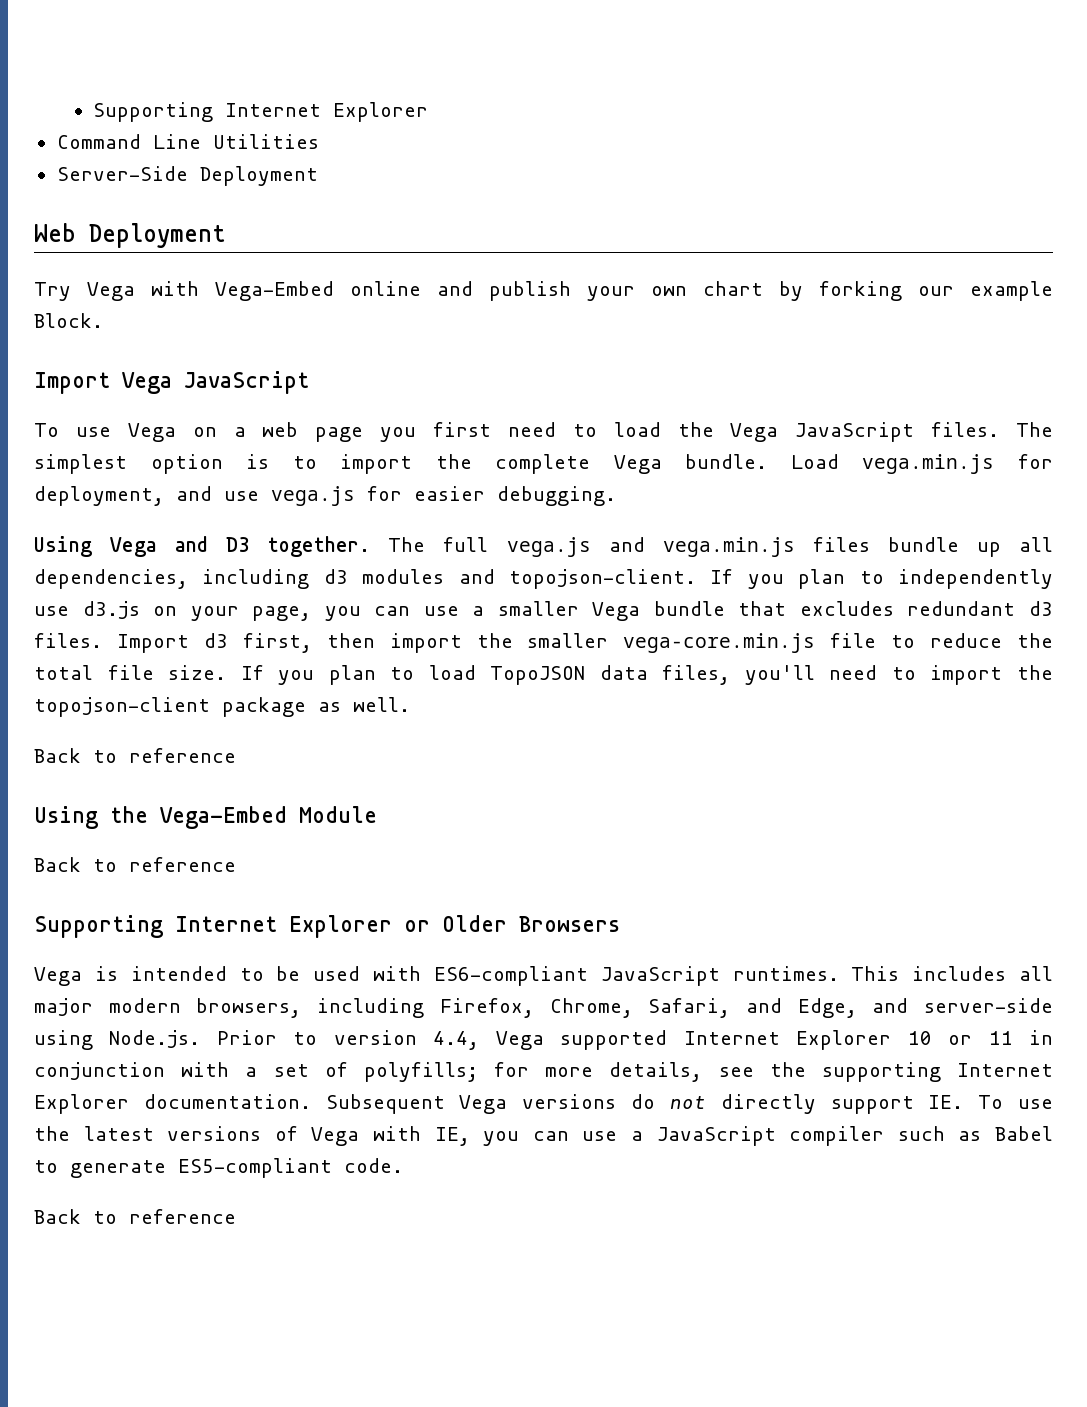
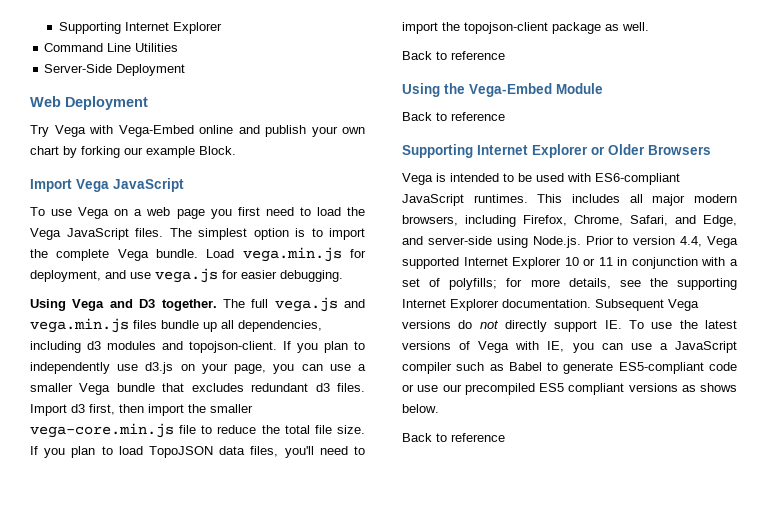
[344,1158,403,1173] code. -> [709,362,737,371] [402,383,737,395] [402,404,439,413] code or use our precompiled ES5 compliant versions as shows below.

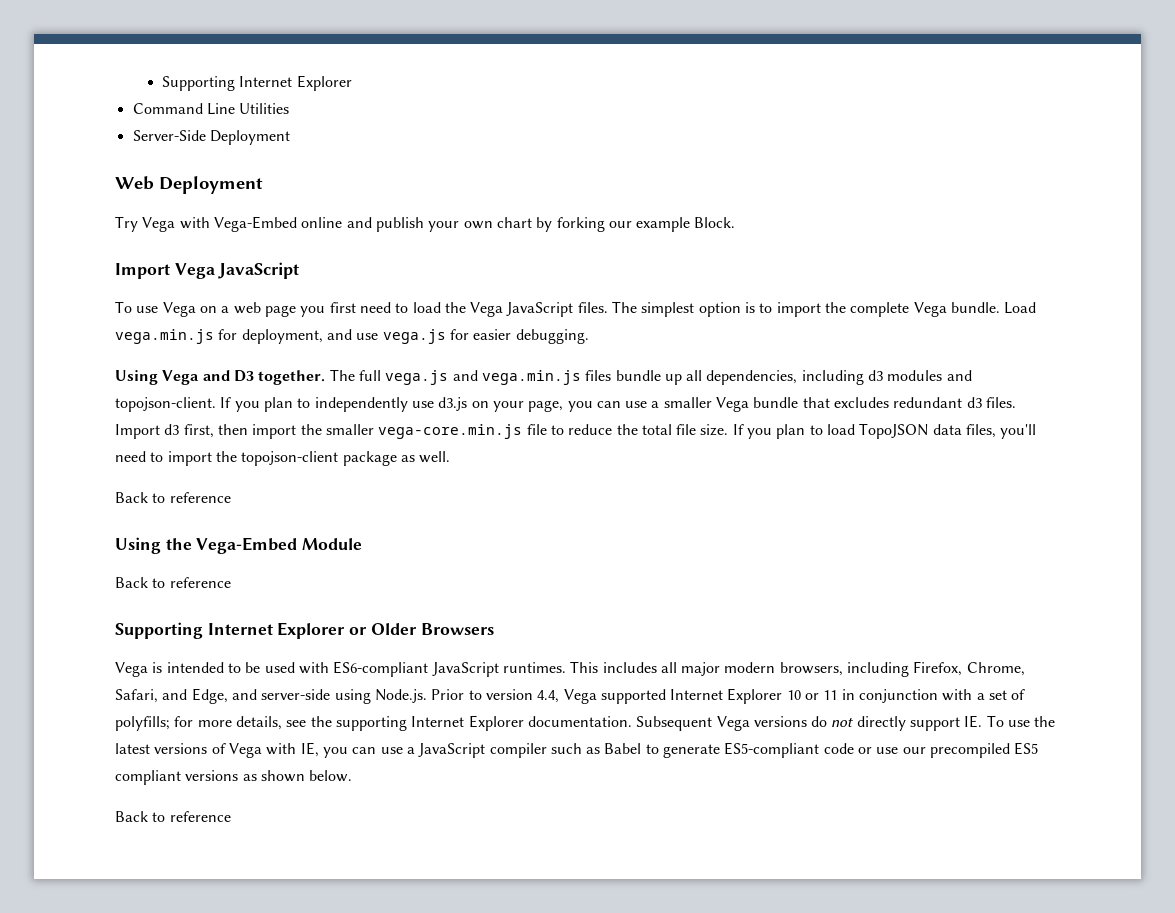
[700,383,737,392] shows -> [260,770,305,782] shown

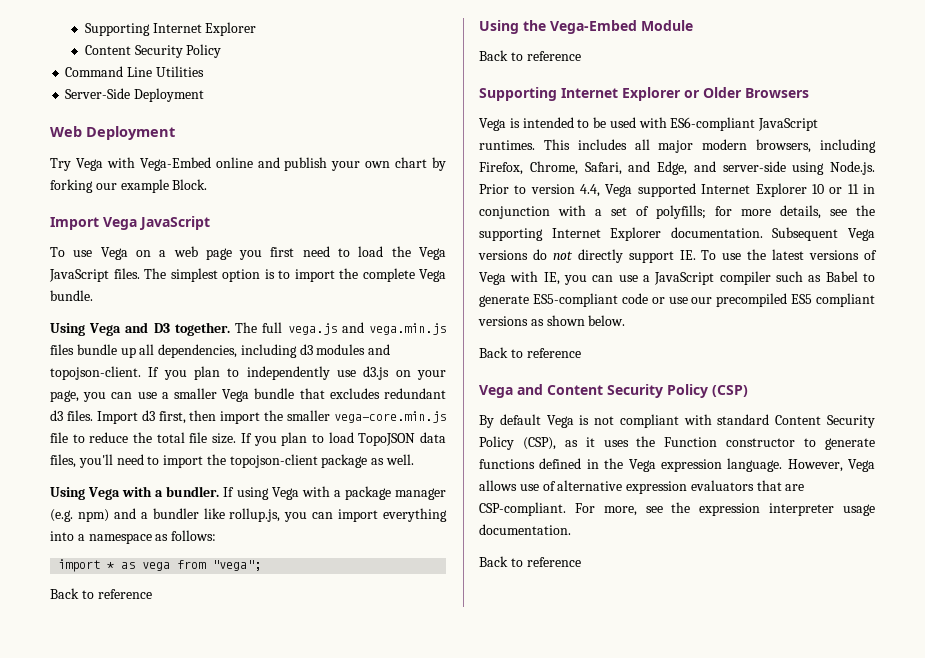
[162,75,352,91] Supporting Internet Explorer -> [84,22,257,36] [84,44,222,58] Supporting Internet Explorer // Content Security Policy
[1004,302,1037,314] [115,329,589,344] Load vega.min.js for deployment, and use vega.js for easier debugging. -> (93, 295) none
(451, 457) none -> [50,486,446,500] [50,508,447,522] [50,530,217,544] [58,559,262,572] // Using Vega with a bundler. If using Vega with a package manager (e.g. npm) and a bundler like rollup.js, you can import everything into a namespace as follows: // import * as vega from "vega";
(231, 816) none -> [479,384,748,398] [479,414,875,428] [479,436,875,450] [479,458,875,472] [479,480,805,494] [479,502,875,516] [479,524,571,535] [479,556,581,567] // Vega and Content Security Policy (CSP) // By default Vega is not compliant with standard Content Security Policy (CSP), as it uses the Function constructor to generate functions defined in the Vega expression language. However, Vega allows use of alternative expression evaluators that are CSP-compliant. For more, see the expression interpreter usage documentation. // Back to reference

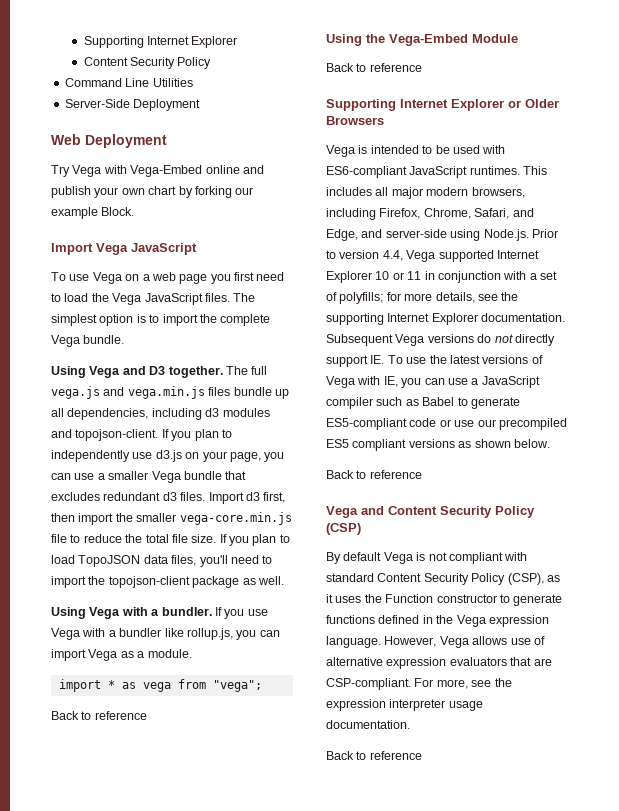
[236,486,446,500] [50,508,148,522] using Vega with a package manager (e.g. npm) and a -> [224,609,268,619] [51,628,116,640] you use Vega with a
[382,508,447,522] [50,530,217,544] everything into a namespace as follows: -> [88,649,192,661] Vega as a module.

